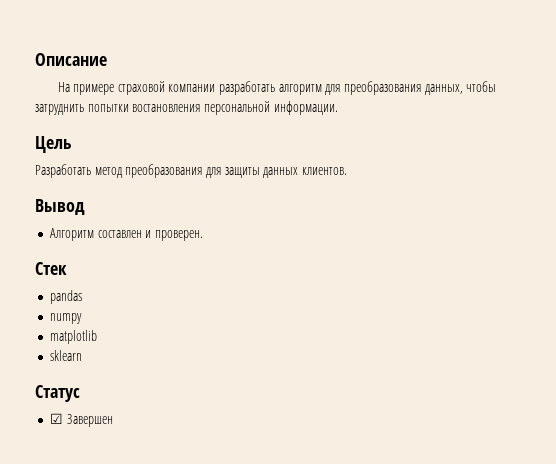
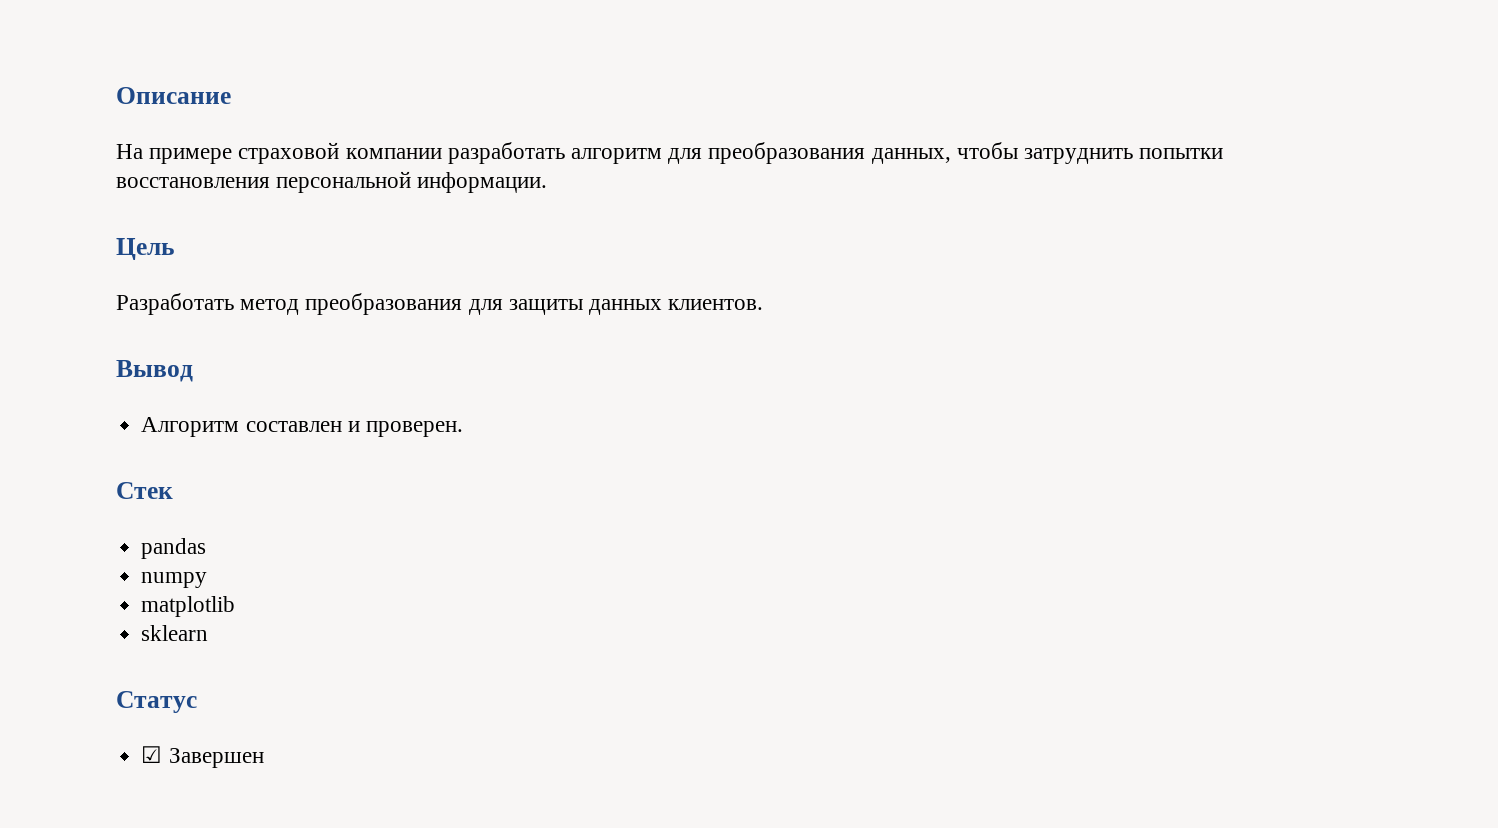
[132,104,201,112] востановления -> [116,177,270,188] восстановления

